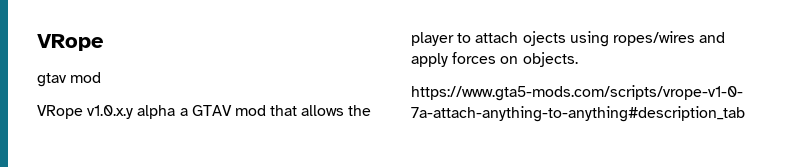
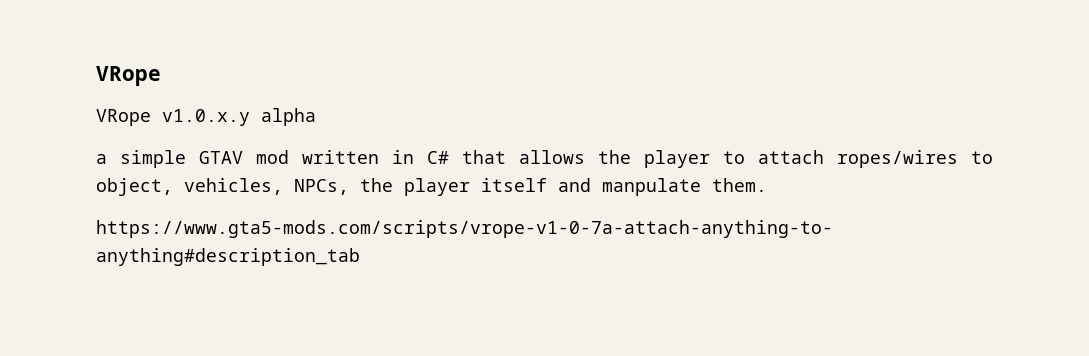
[37,34,104,51] [37,72,102,87] VRope // gtav mod -> [96,66,161,86] VRope
[179,105,266,116] a GTAV mod -> [96,150,449,168] // a simple GTAV mod written in C#
[522,31,726,47] [411,52,578,67] ojects using ropes/wires and apply forces on objects. -> [837,150,993,168] [96,178,767,196] ropes/wires to object, vehicles, NPCs, the player itself and manpulate them.

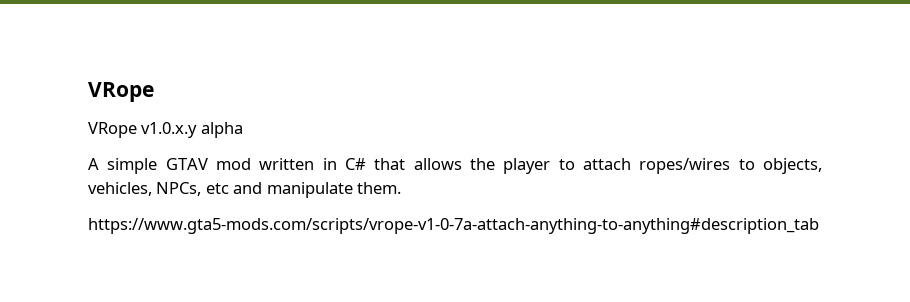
[96,154,107,164] a -> [88,158,99,170] A
[96,178,173,196] object, -> [763,158,823,174] objects,
[360,178,701,196] the player itself and manpulate -> [205,182,353,198] etc and manipulate

